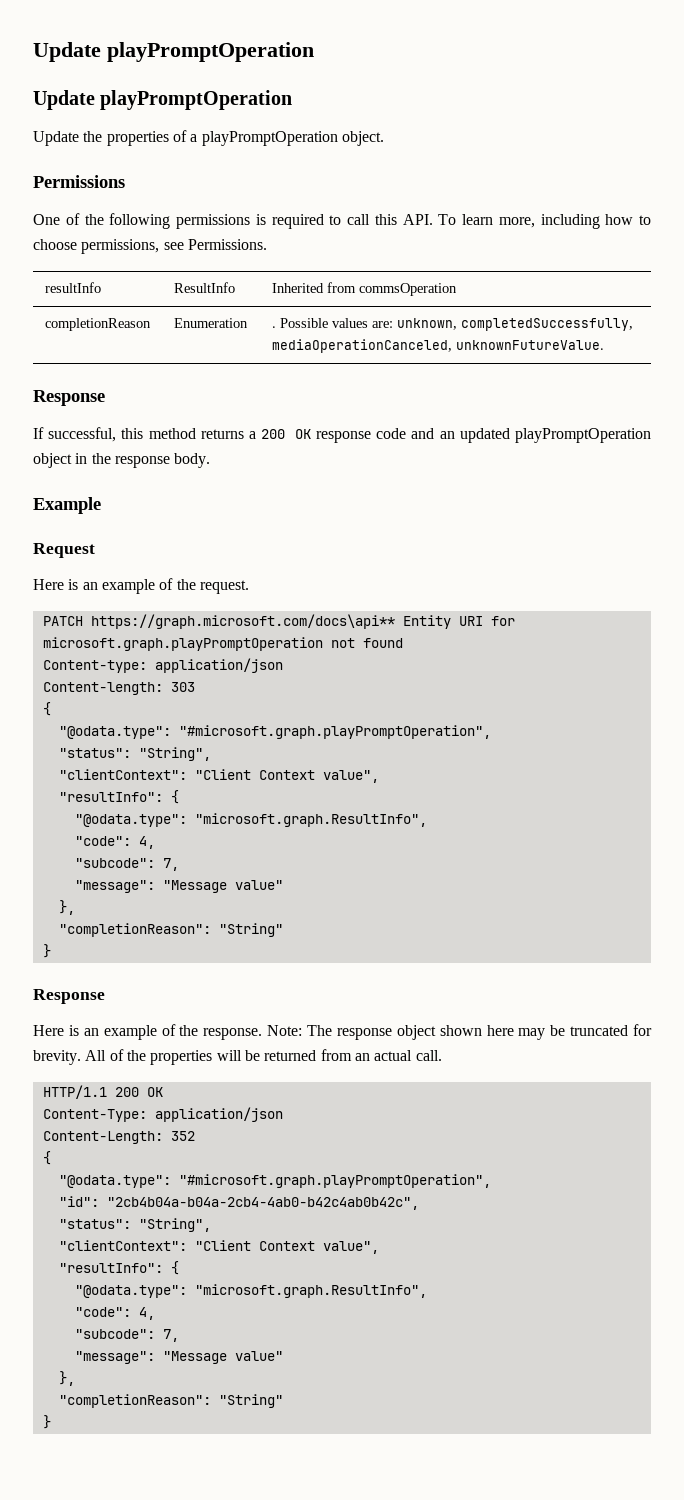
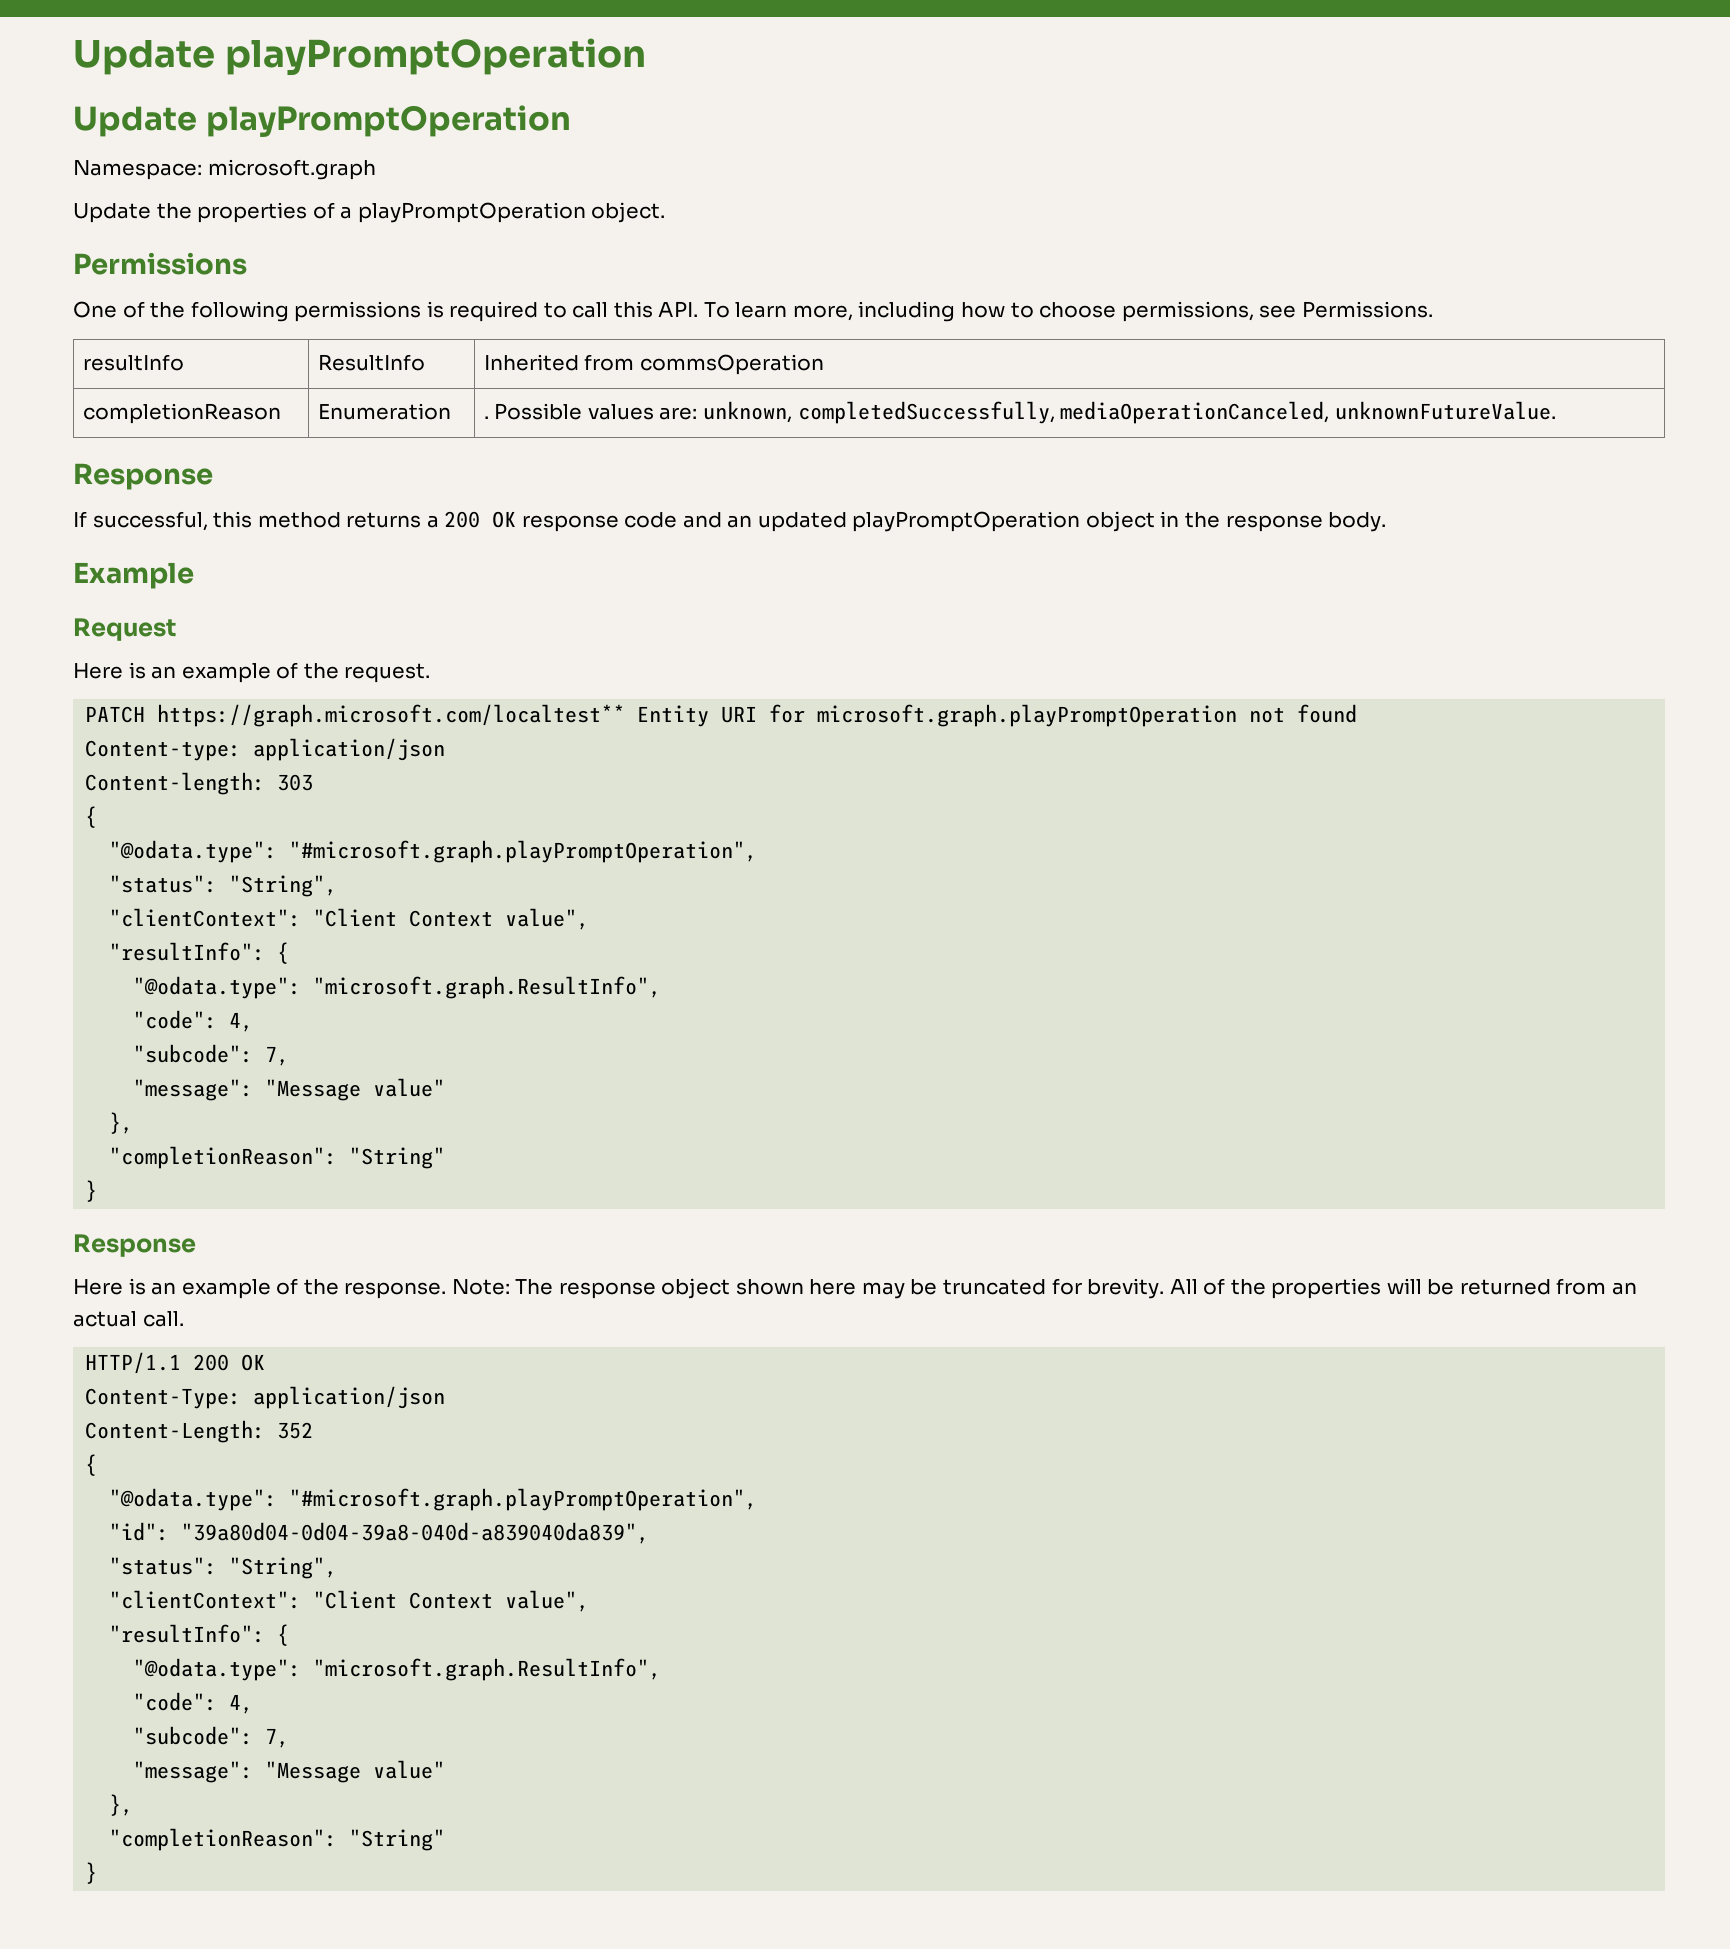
(293, 100) none -> [73,159,376,180] // Namespace: microsoft.graph
[90,614,395,629] https://graph.microsoft.com/docs\api** -> [157,704,626,727] https://graph.microsoft.com/localtest**
[106,1197,419,1210] "2cb4b04a-b04a-2cb4-4ab0-b42c4ab0b42c", -> [181,1522,650,1544] "39a80d04-0d04-39a8-040d-a839040da839",

